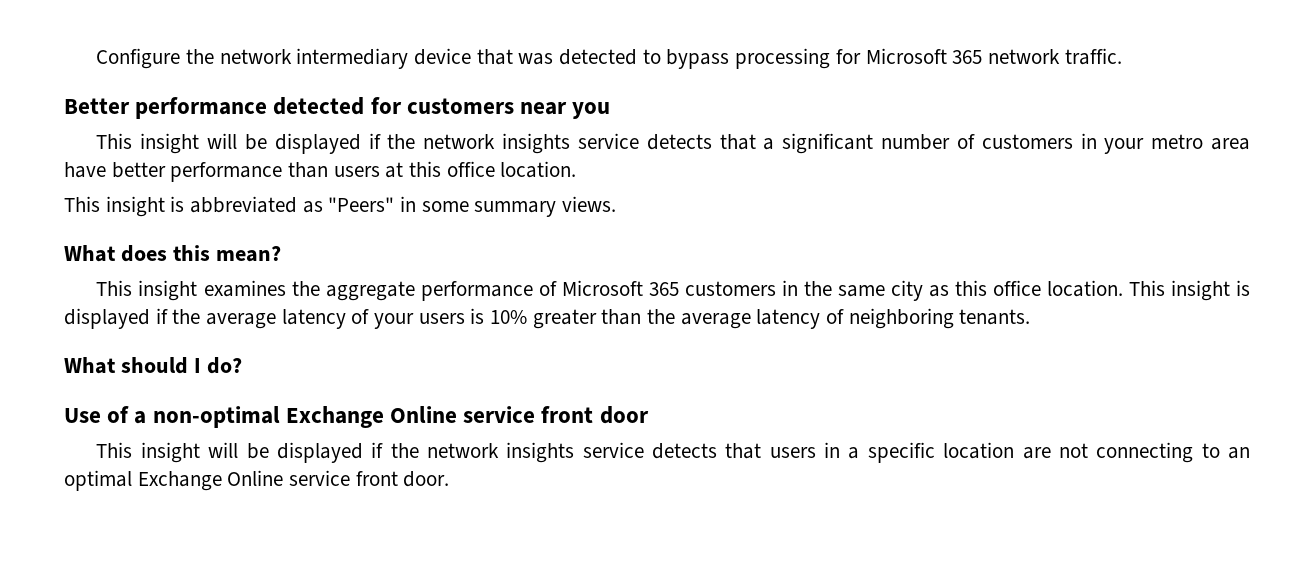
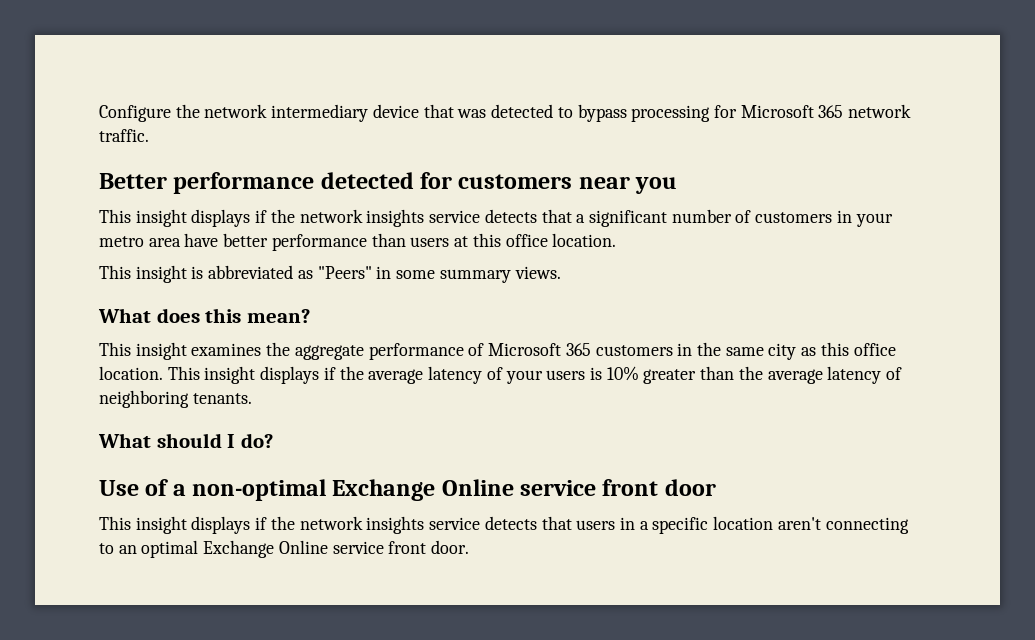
[207,133,361,154] will be displayed -> [191,209,251,227] displays
[1235,280,1250,296] [64,308,150,329] is displayed -> [260,366,320,384] displays
[208,442,363,463] will be displayed -> [191,516,251,534] displays
[1022,443,1088,459] are not -> [777,517,821,530] aren't

